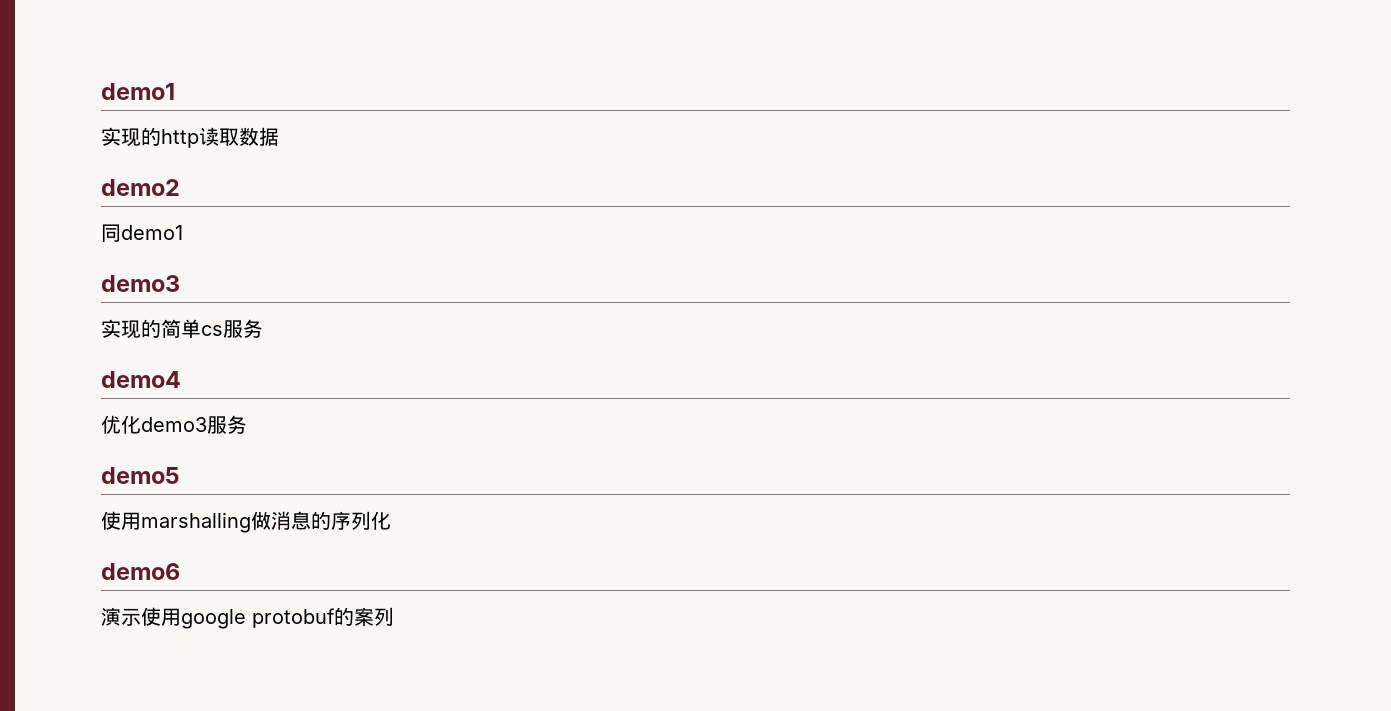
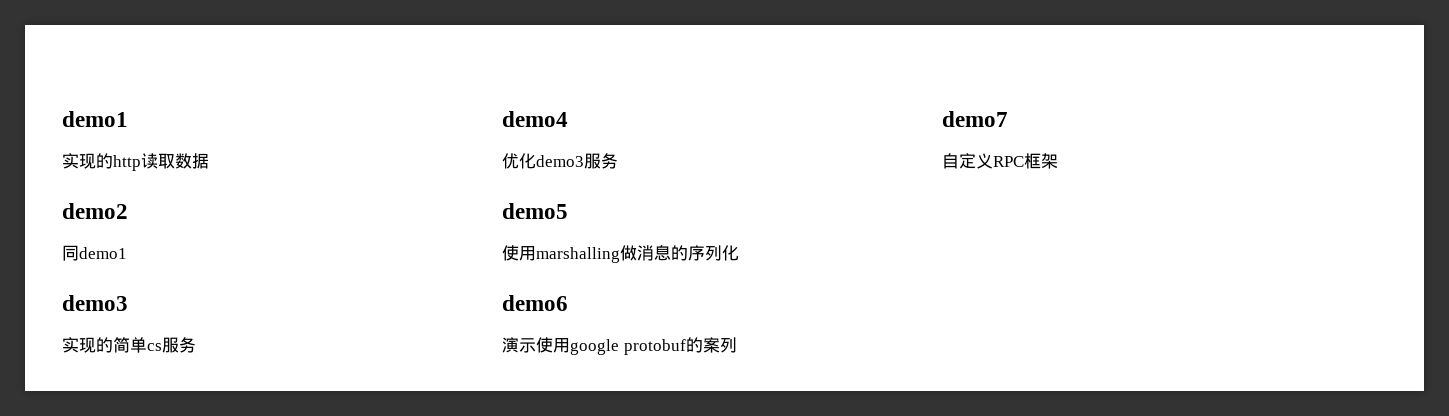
(394, 616) none -> [942,111,1008,127] [942,153,1058,169] // demo7 // 自定义RPC框架

